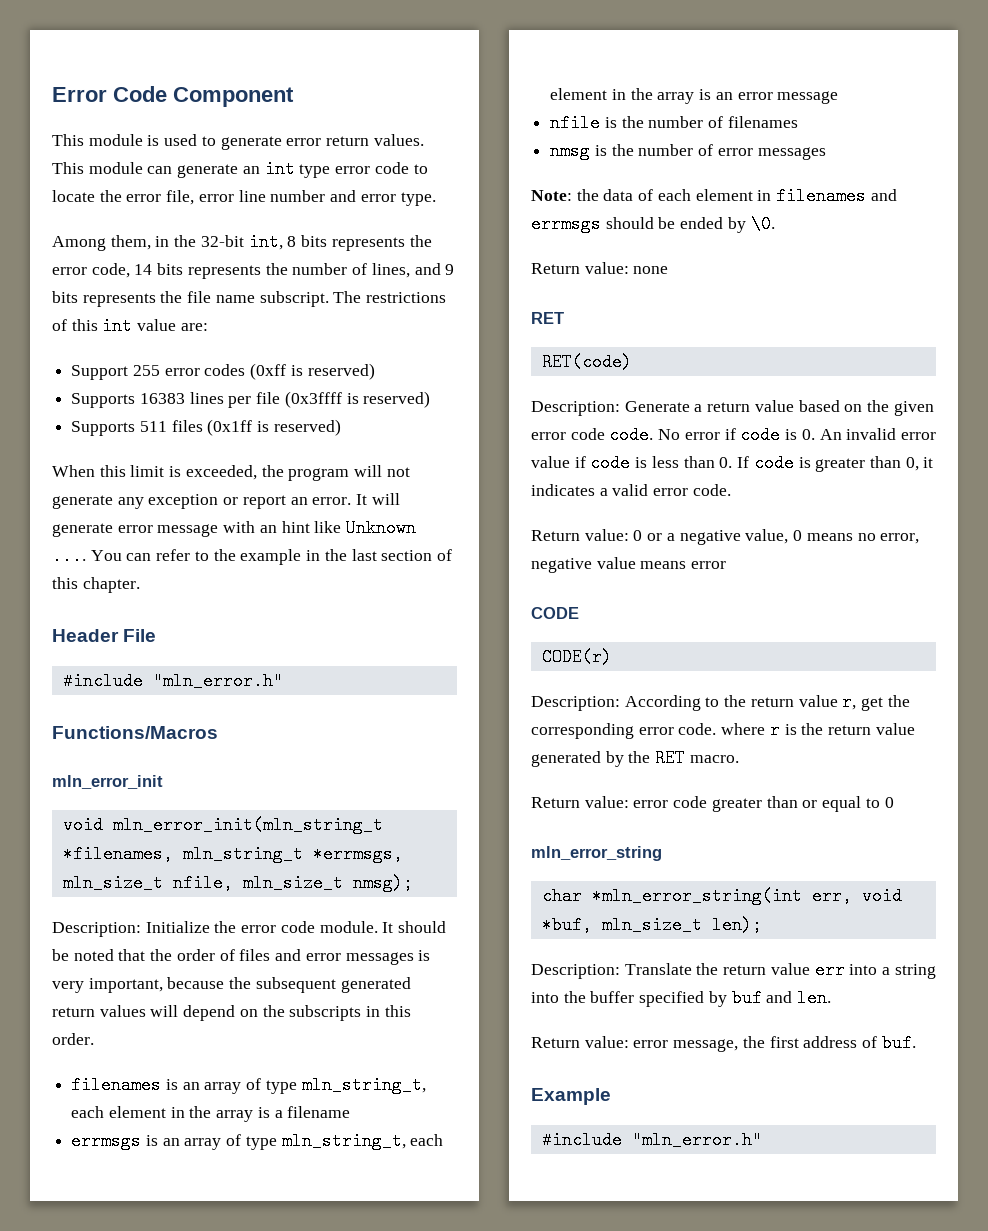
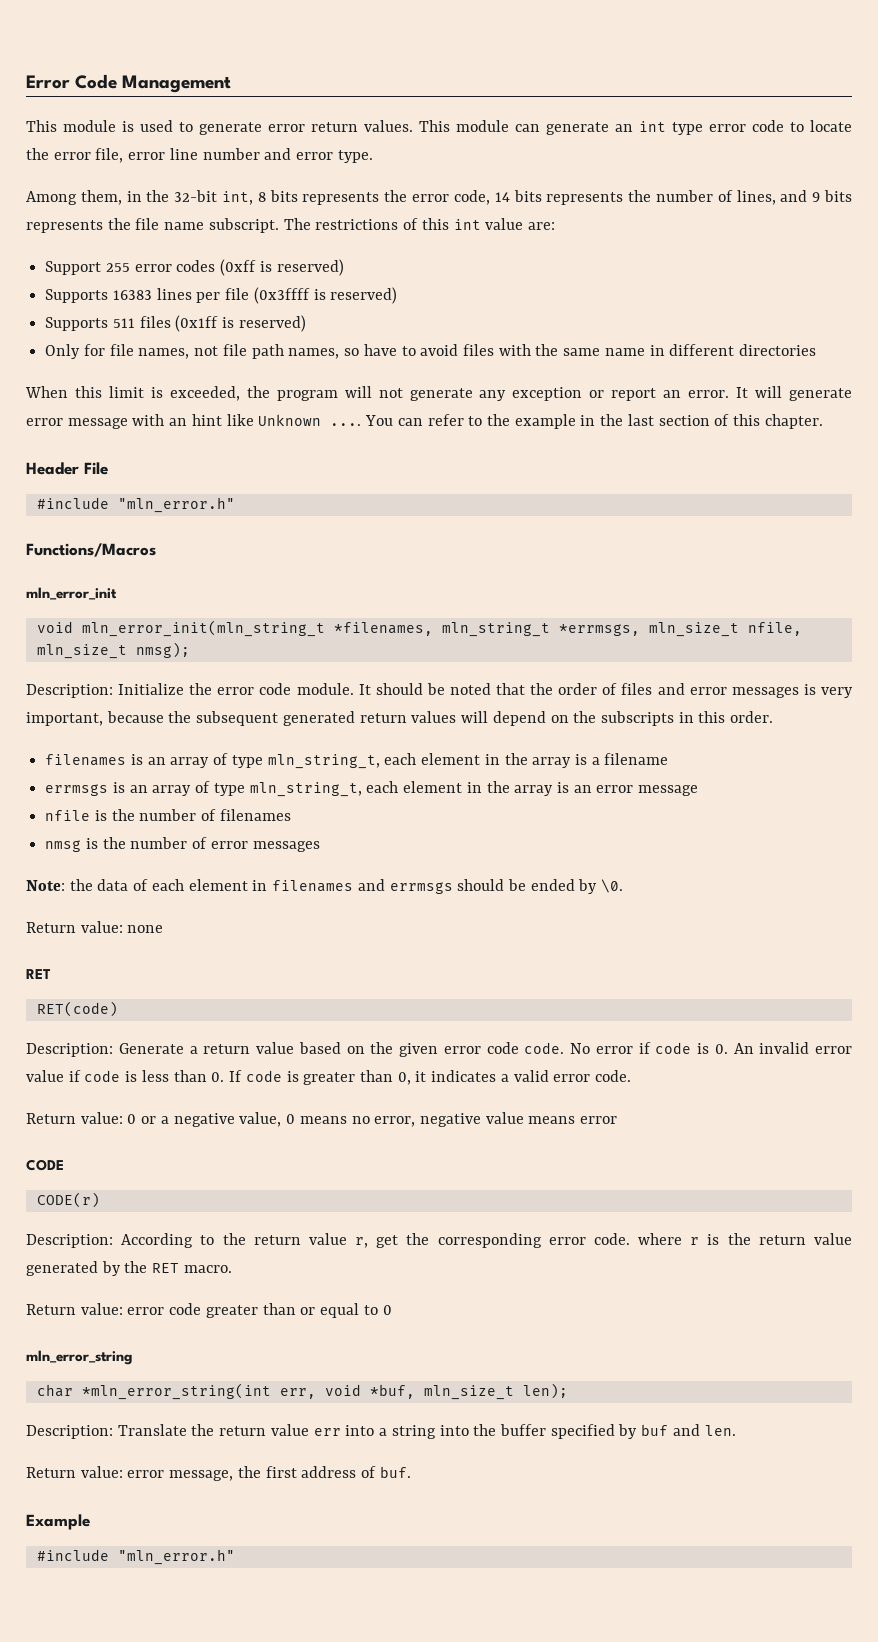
[173,87,294,107] Component -> [122,75,232,93] Management
(341, 427) none -> [45,344,817,359] // Only for file names, not file path names, so have to avoid files with the same name in different directories

